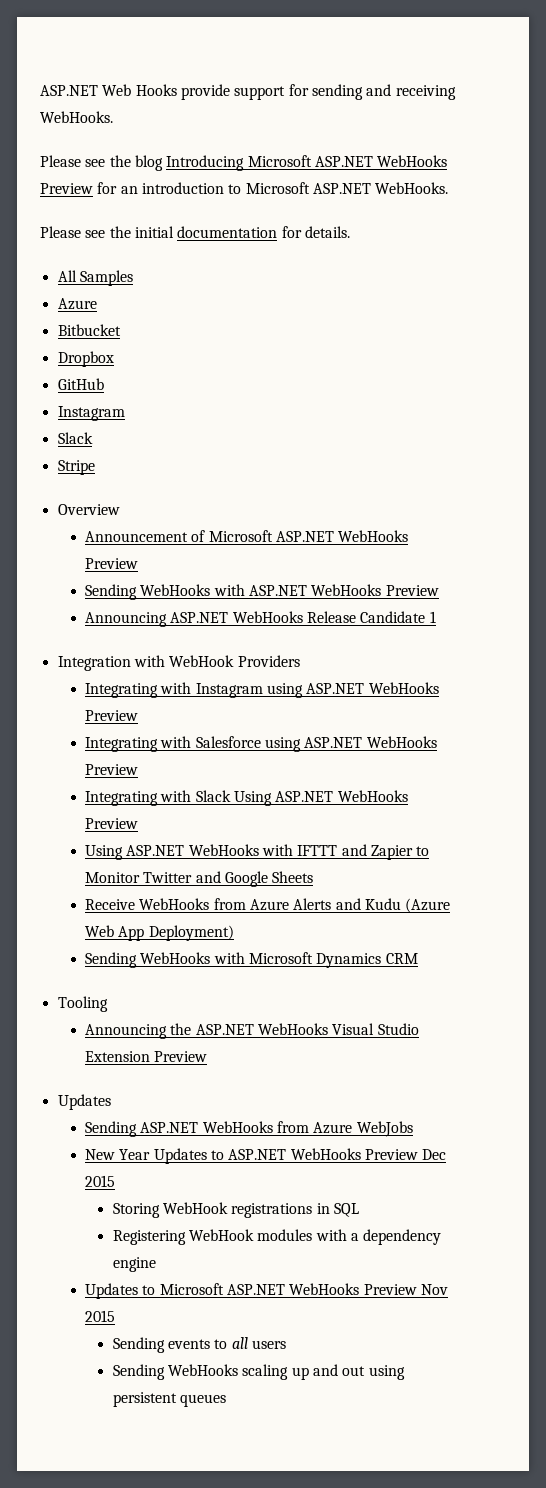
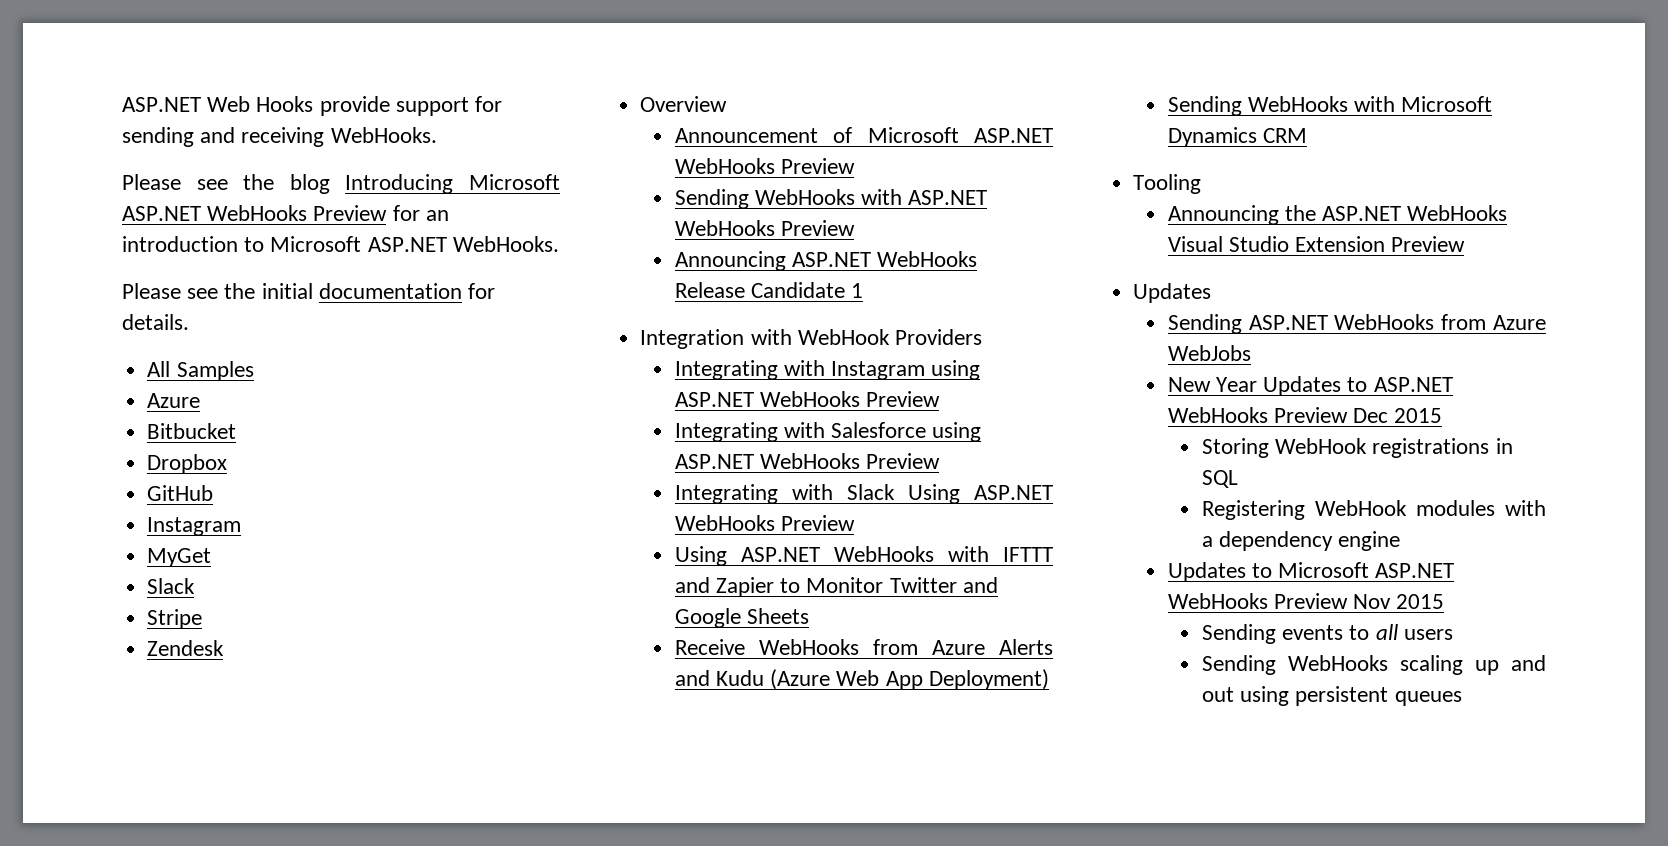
(125, 413) none -> [147,548,212,567] // MyGet
(95, 467) none -> [147,640,225,656] // Zendesk

